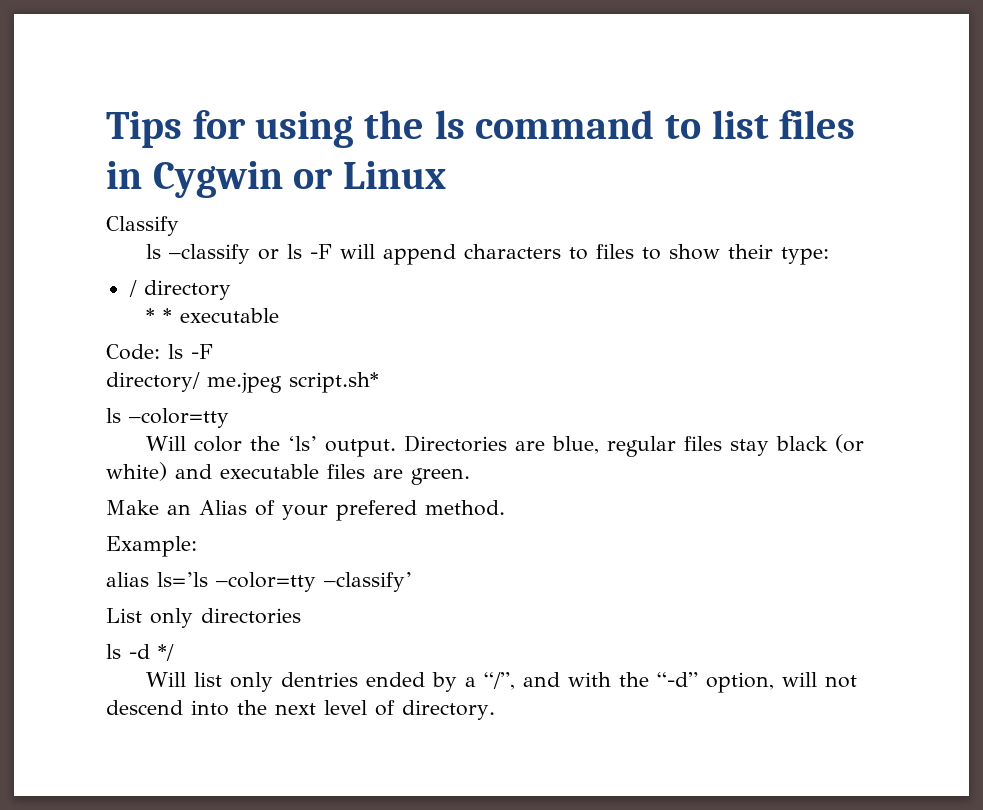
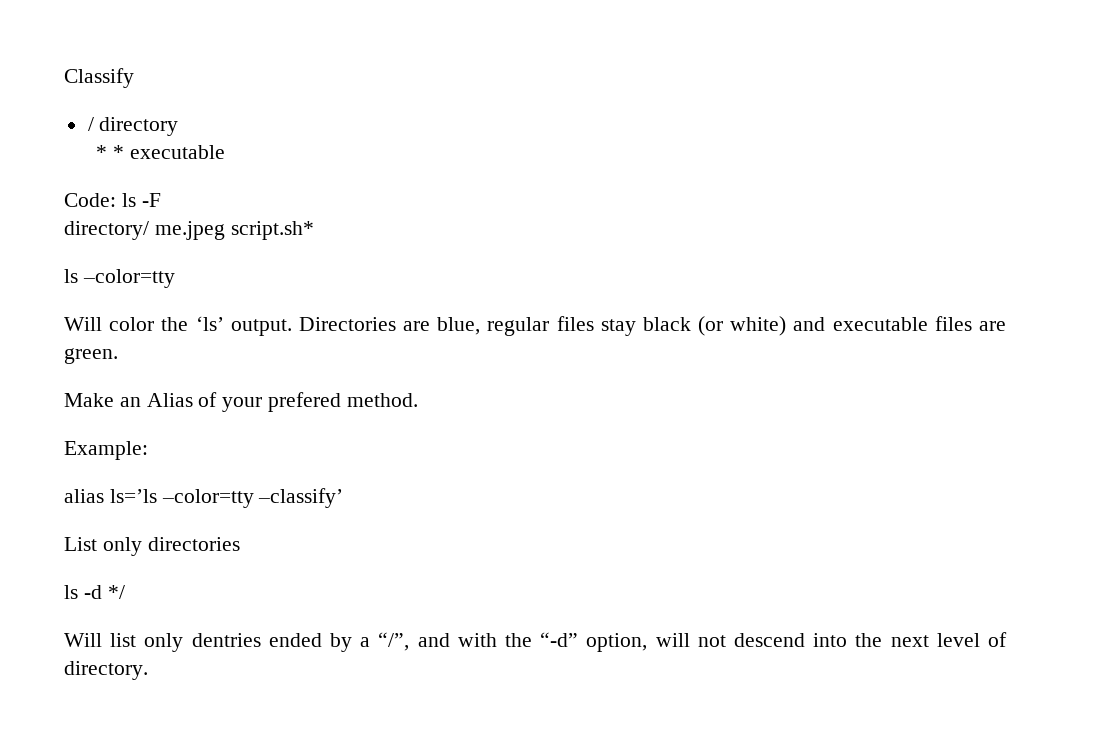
[106,110,856,148] [106,161,446,198] [106,216,179,236] [145,244,829,265] Tips for using the ls command to list files in Cygwin or Linux // Classify // ls –classify or ls -F will append characters to files to show their type: -> [64,68,134,88] Classify

